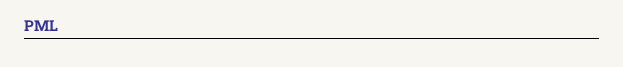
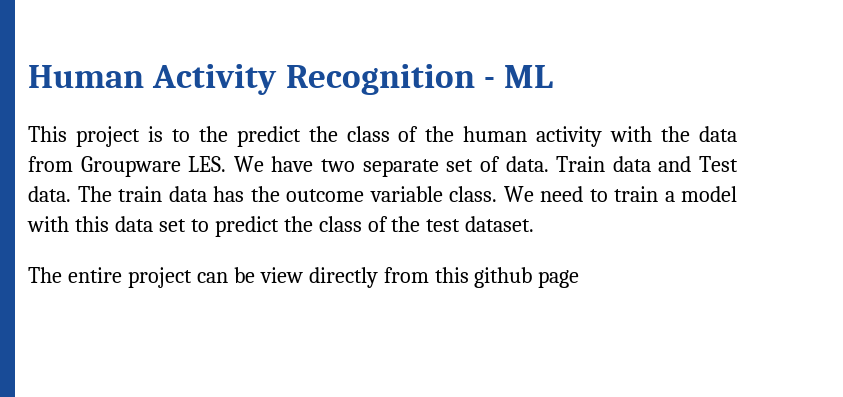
[24,20,58,31] PML -> [28,64,554,95] [28,126,738,147] [28,156,739,177] [28,186,737,202] [27,216,535,237] [28,267,580,288] Human Activity Recognition - ML // This project is to the predict the class of the human activity with the data from Groupware LES. We have two separate set of data. Train data and Test data. The train data has the outcome variable class. We need to train a model with this data set to predict the class of the test dataset. // The entire project can be view directly from this github page

